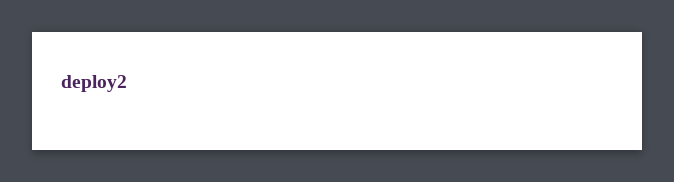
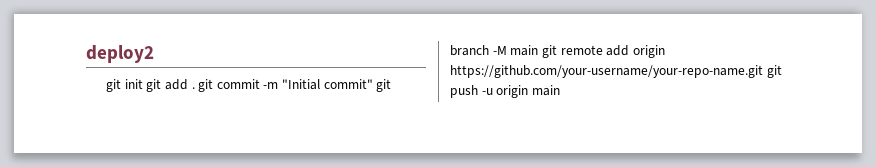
(127, 83) none -> [105,79,392,92] [450,45,665,58] [450,65,782,78] [450,85,560,98] // git init git add . git commit -m "Initial commit" git branch -M main git remote add origin https://github.com/your-username/your-repo-name.git git push -u origin main

